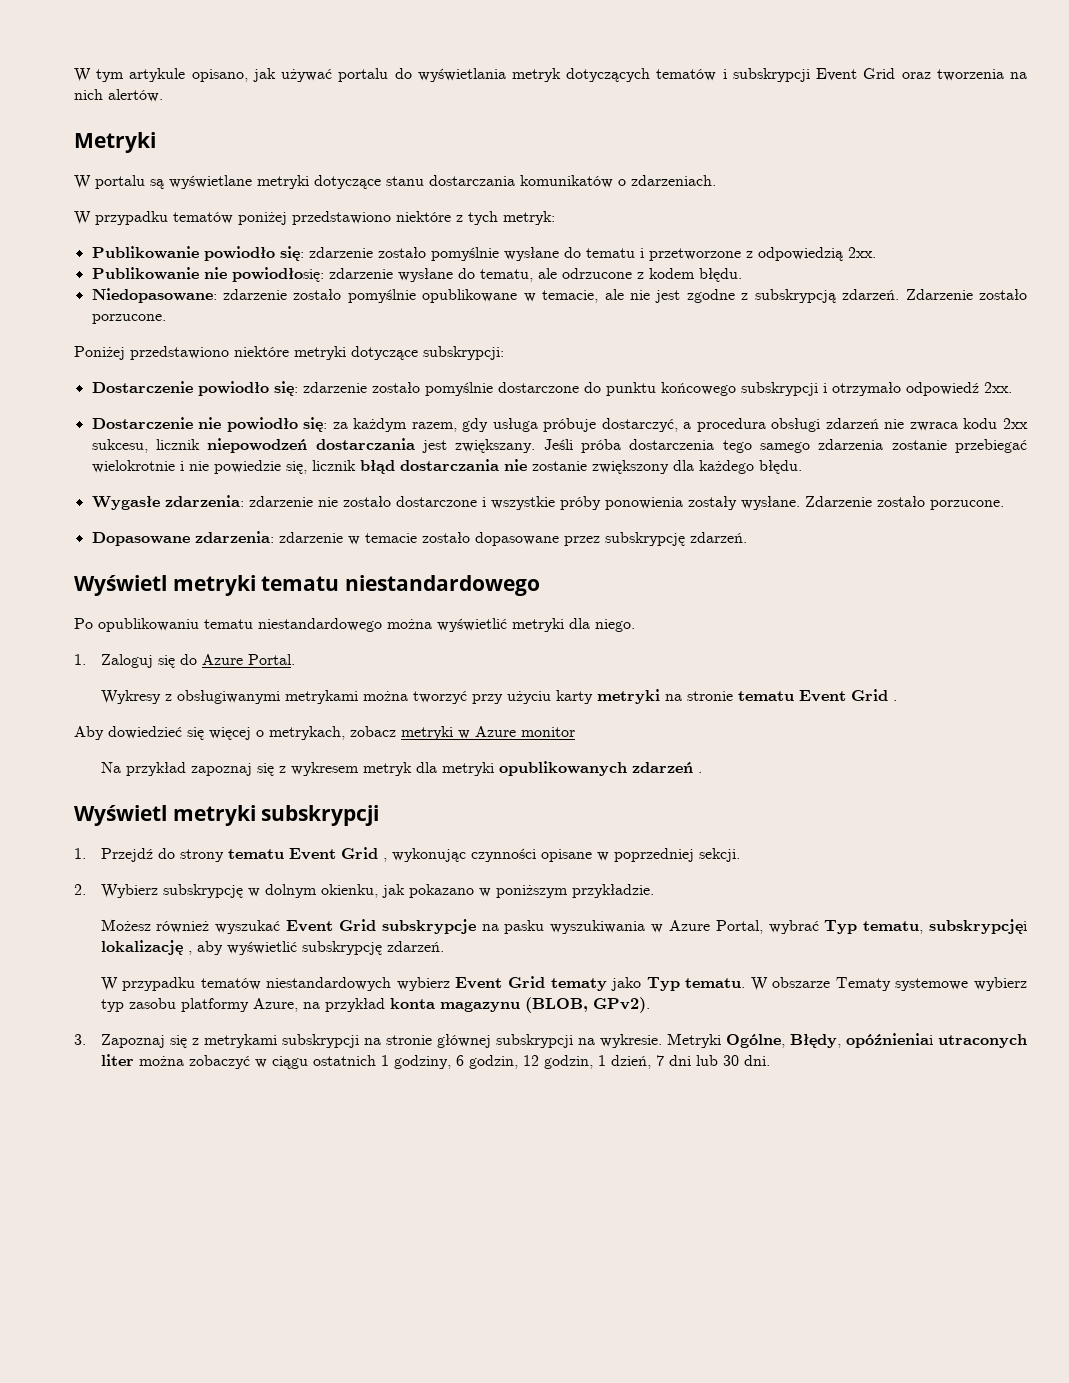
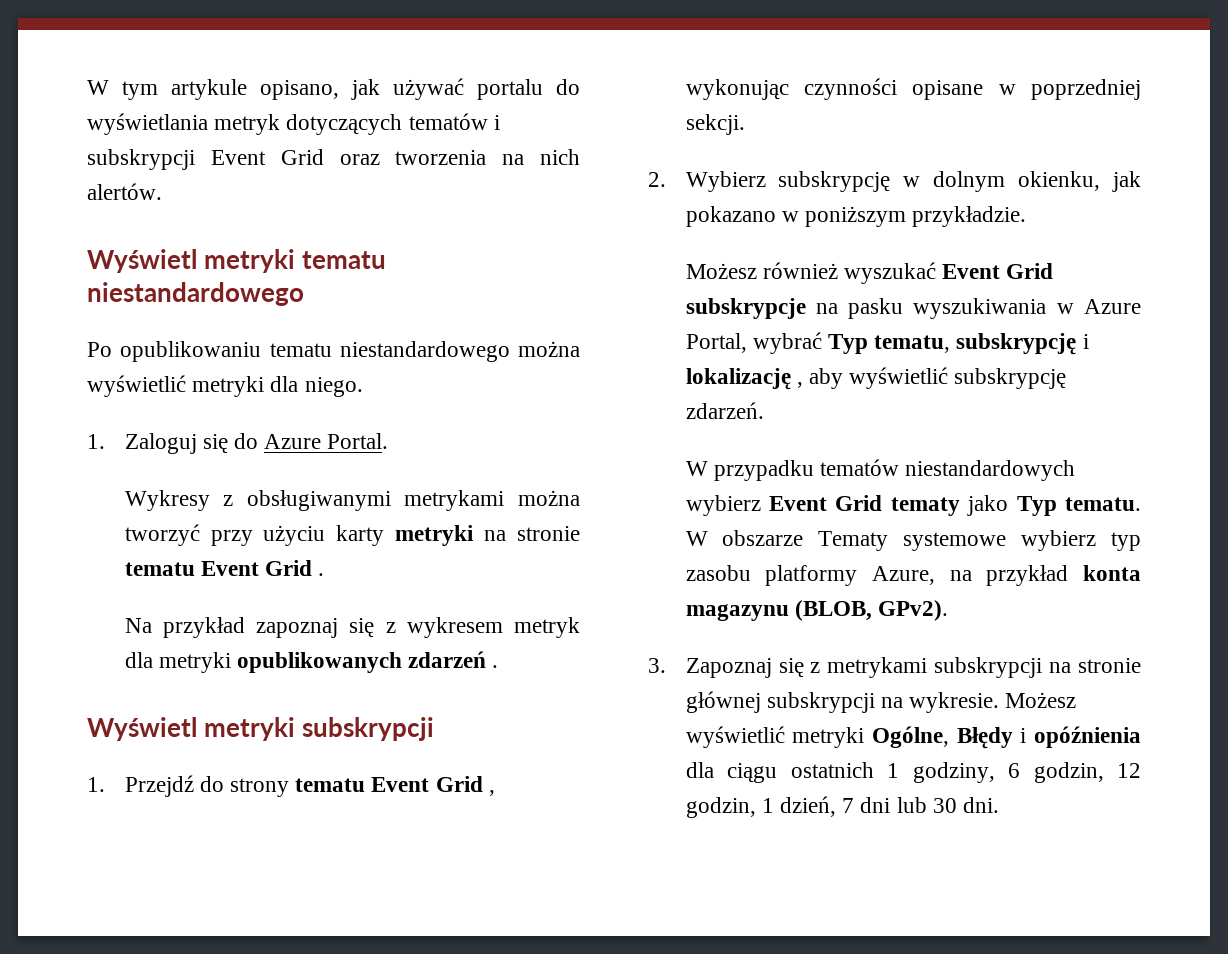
[74,132,156,153] [74,175,716,189] [74,211,555,225] [91,246,876,261] [91,267,742,282] [91,288,1027,303] [91,314,166,324] [74,346,504,360] [91,381,1012,396] [91,417,1029,432] [91,438,1027,453] [91,459,802,474] [91,495,1004,510] [91,531,747,546] // Metryki // W portalu są wyświetlane metryki dotyczące stanu dostarczania komunikatów o zdarzeniach. // W przypadku tematów poniżej przedstawiono niektóre z tych metryk: // Publikowanie powiodło się: zdarzenie zostało pomyślnie wysłane do tematu i przetworzone z odpowiedzią 2xx. // Publikowanie nie powiodłosię: zdarzenie wysłane do tematu, ale odrzucone z kodem błędu. // Niedopasowane: zdarzenie zostało pomyślnie opublikowane w temacie, ale nie jest zgodne z subskrypcją zdarzeń. Zdarzenie zostało porzucone. // Poniżej przedstawiono niektóre metryki dotyczące subskrypcji: // Dostarczenie powiodło się: zdarzenie zostało pomyślnie dostarczone do punktu końcowego subskrypcji i otrzymało odpowiedź 2xx. // Dostarczenie nie powiodło się: za każdym razem, gdy usługa próbuje dostarczyć, a procedura obsługi zdarzeń nie zwraca kodu 2xx sukcesu, licznik niepowodzeń dostarczania jest zwiększany. Jeśli próba dostarczenia tego samego zdarzenia zostanie przebiegać wielokrotnie i nie powiedzie się, licznik błąd dostarczania nie zostanie zwiększony dla każdego błędu. // Wygasłe zdarzenia: zdarzenie nie zostało dostarczone i wszystkie próby ponowienia zostały wysłane. Zdarzenie zostało porzucone. // Dopasowane zdarzenia: zdarzenie w temacie zostało dopasowane przez subskrypcję zdarzeń. -> (162, 191) none
[74,726,575,740] // Aby dowiedzieć się więcej o metrykach, zobacz metryki w Azure monitor -> (325, 574) none
[929,919,1027,934] subskrypcjęi -> [956,333,1089,355] subskrypcję i
[666,1033,1028,1048] [100,1054,267,1069] Metryki Ogólne, Błędy, opóźnieniai utraconych liter można zobaczyć w -> [1005,692,1077,708] [685,726,1141,749] [685,762,714,778] Możesz wyświetlić metryki Ogólne, Błędy i opóźnienia dla

